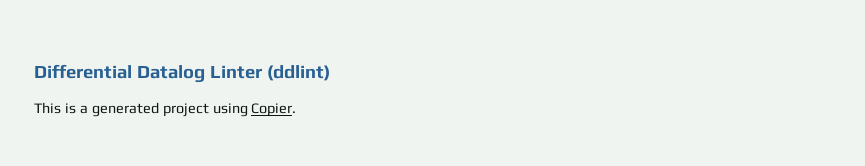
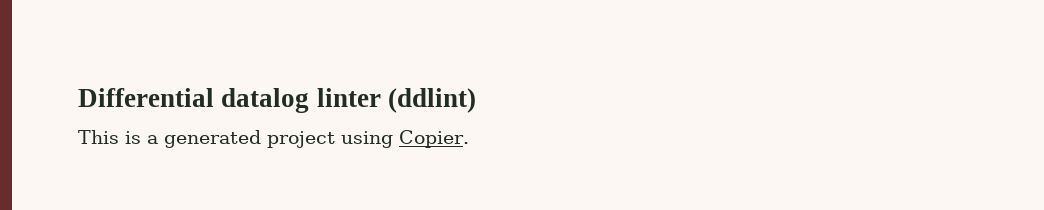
[136,65,263,83] Datalog Linter -> [221,88,381,113] datalog linter

